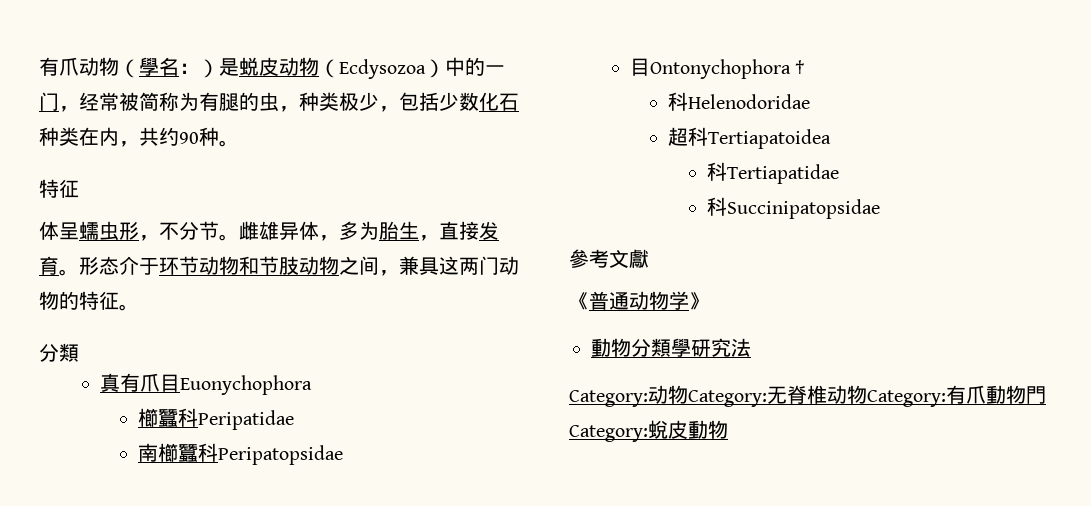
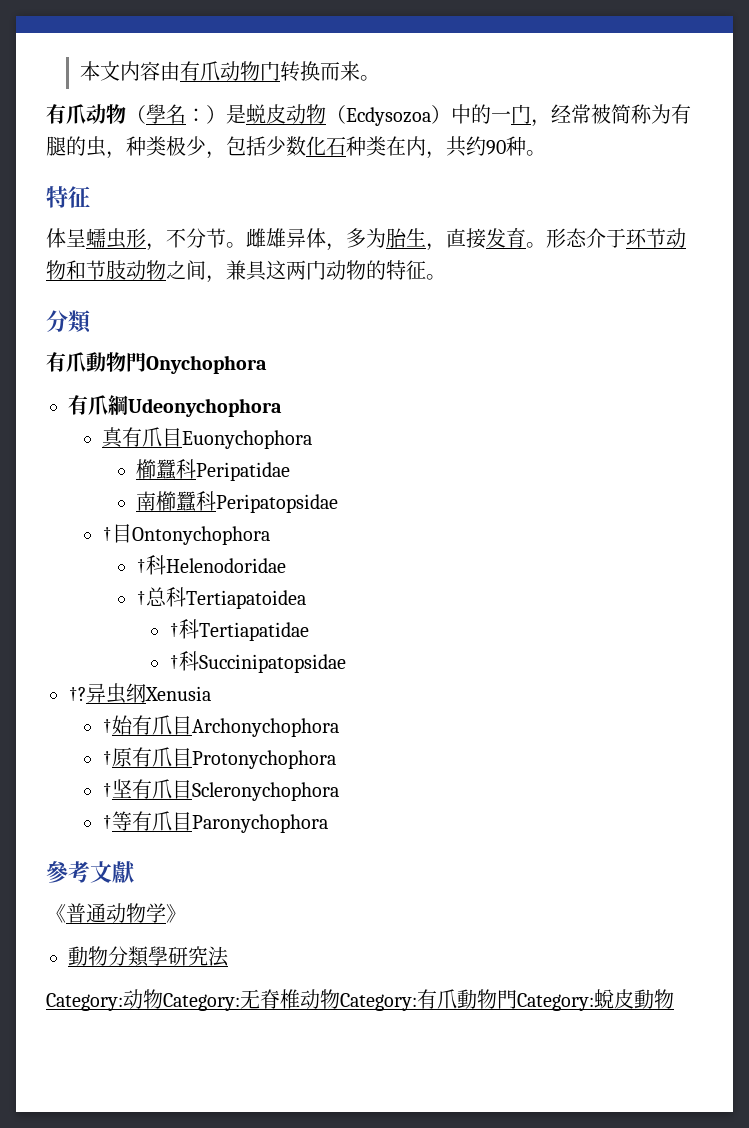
(39, 66) none -> [79,61,380,82] 本文内容由有爪动物门转换而来。 //
(79, 352) none -> [46,352,267,374] [68,395,282,417] // 有爪動物門Onychophora // 有爪綱Udeonychophora
(344, 455) none -> [101,527,112,541] †
[795,60,806,74] † // -> [135,559,146,573] // †
[668,127,689,146] 超 -> [135,587,167,606] †总
(832, 139) none -> [169,623,180,637] †
(840, 174) none -> [169,655,180,669] †
(881, 209) none -> [68,683,211,704] [101,715,339,737] [101,747,336,769] [101,779,339,801] [101,811,328,833] // †?异虫纲Xenusia // †始有爪目Archonychophora // †原有爪目Protonychophora // †坚有爪目Scleronychophora // †等有爪目Paronychophora

